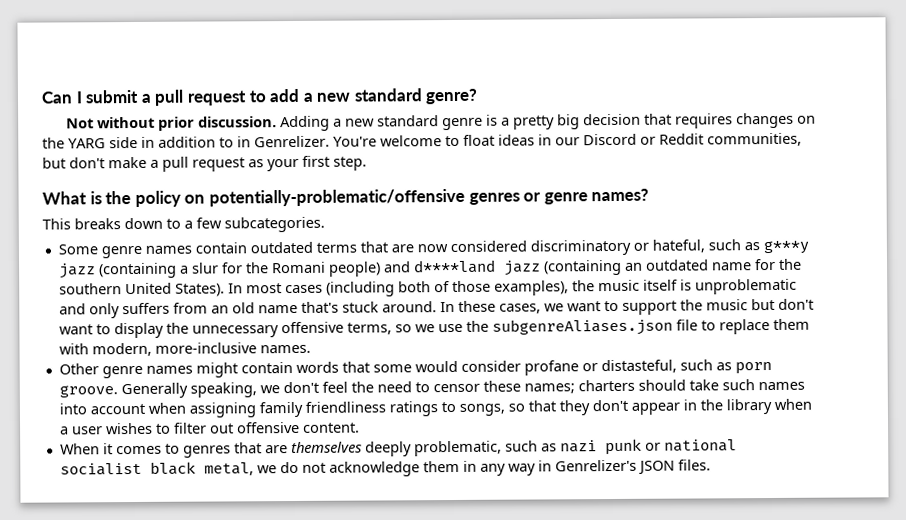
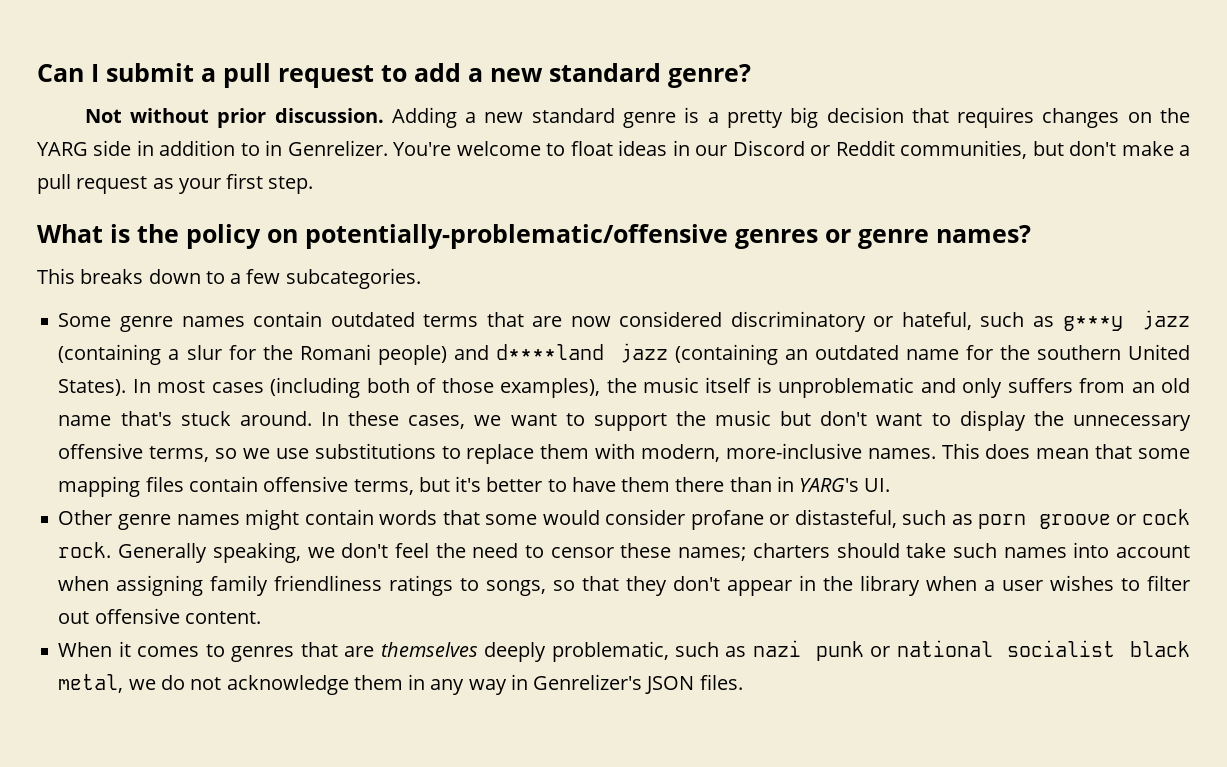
[465,318,698,336] the subgenreAliases.json file -> [314,443,436,459] substitutions
(311, 349) none -> [941,443,1190,459] [58,476,891,497] This does mean that some mapping files contain offensive terms, but it's better to have them there than in YARG's UI.
[58,385,118,398] groove. -> [1038,509,1190,529] [58,542,112,558] groove or cock rock.

